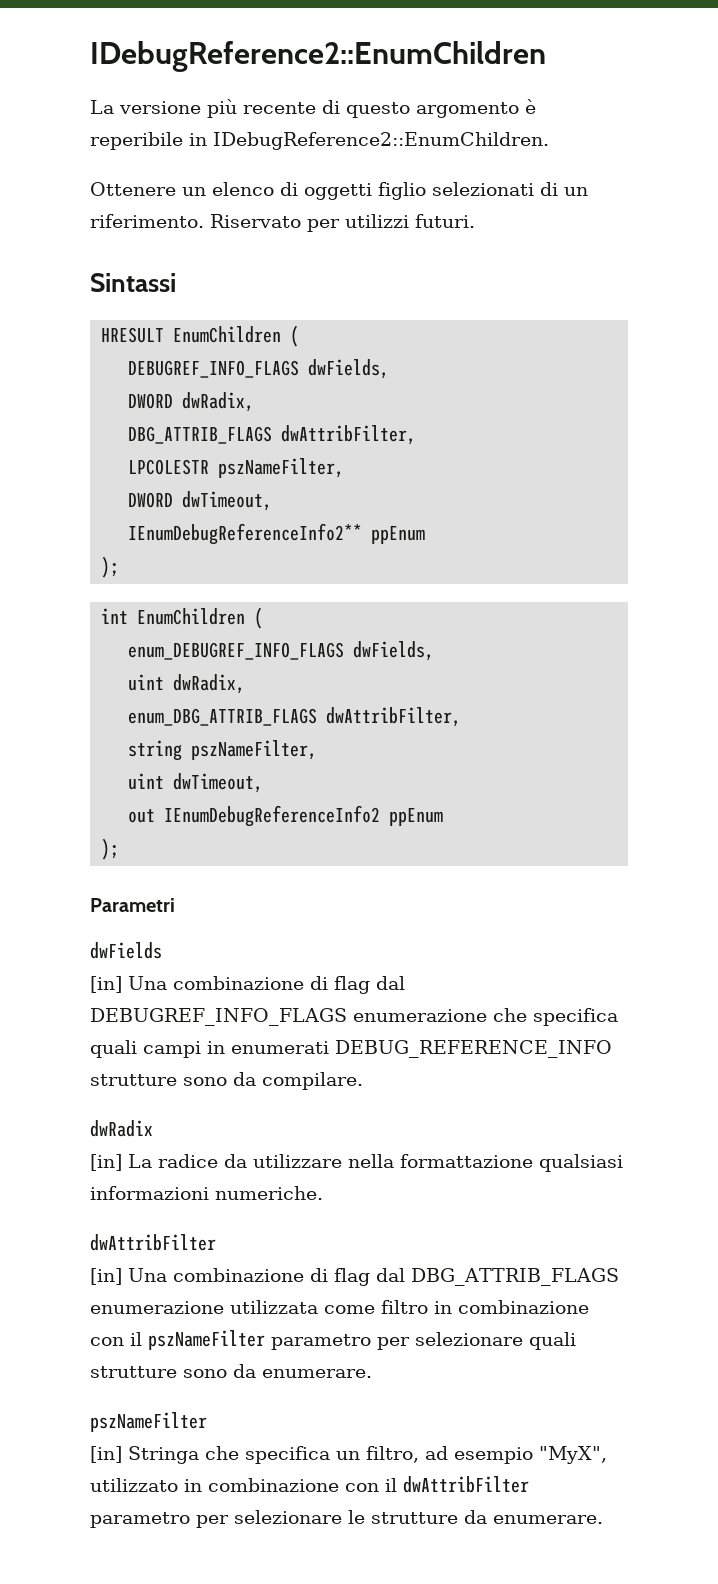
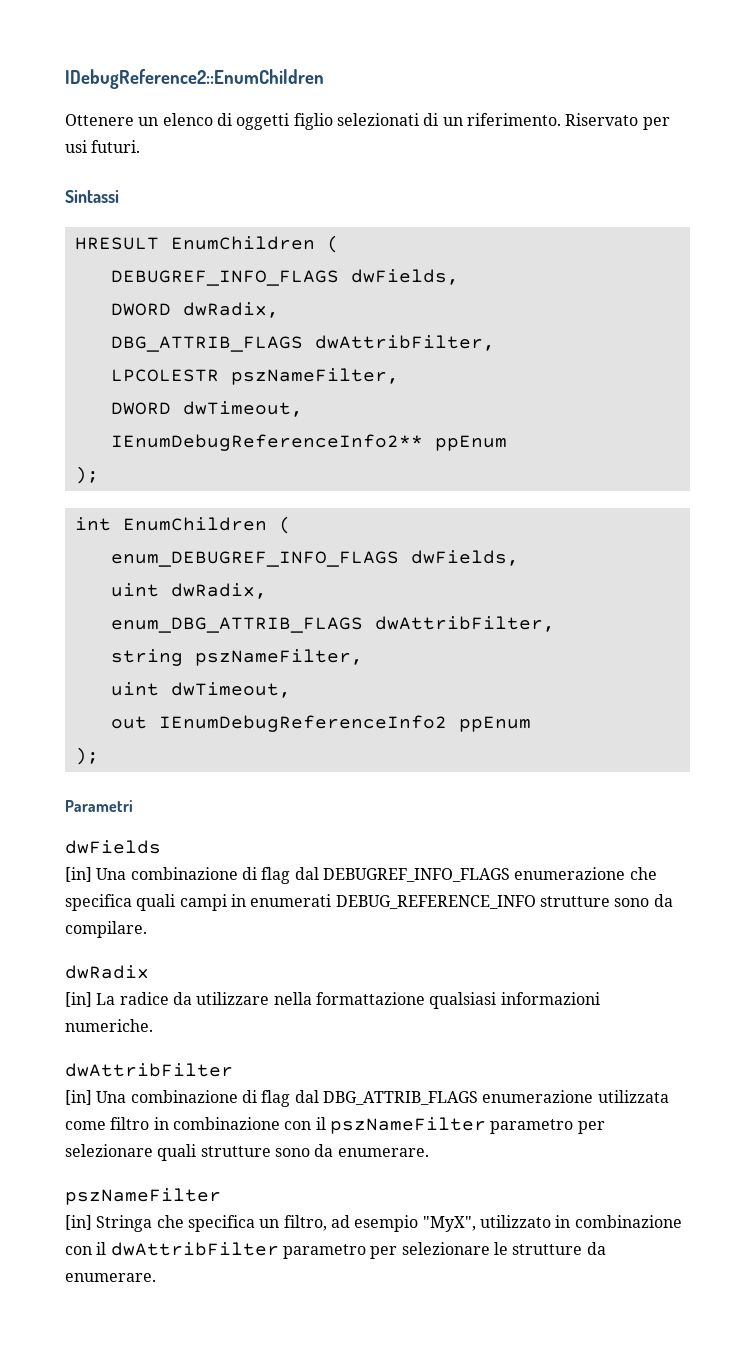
[90,99,536,118] [90,132,549,150] // La versione più recente di questo argomento è reperibile in IDebugReference2::EnumChildren. -> (324, 79) none
[345,214,409,228] utilizzi -> [65,140,87,153] usi

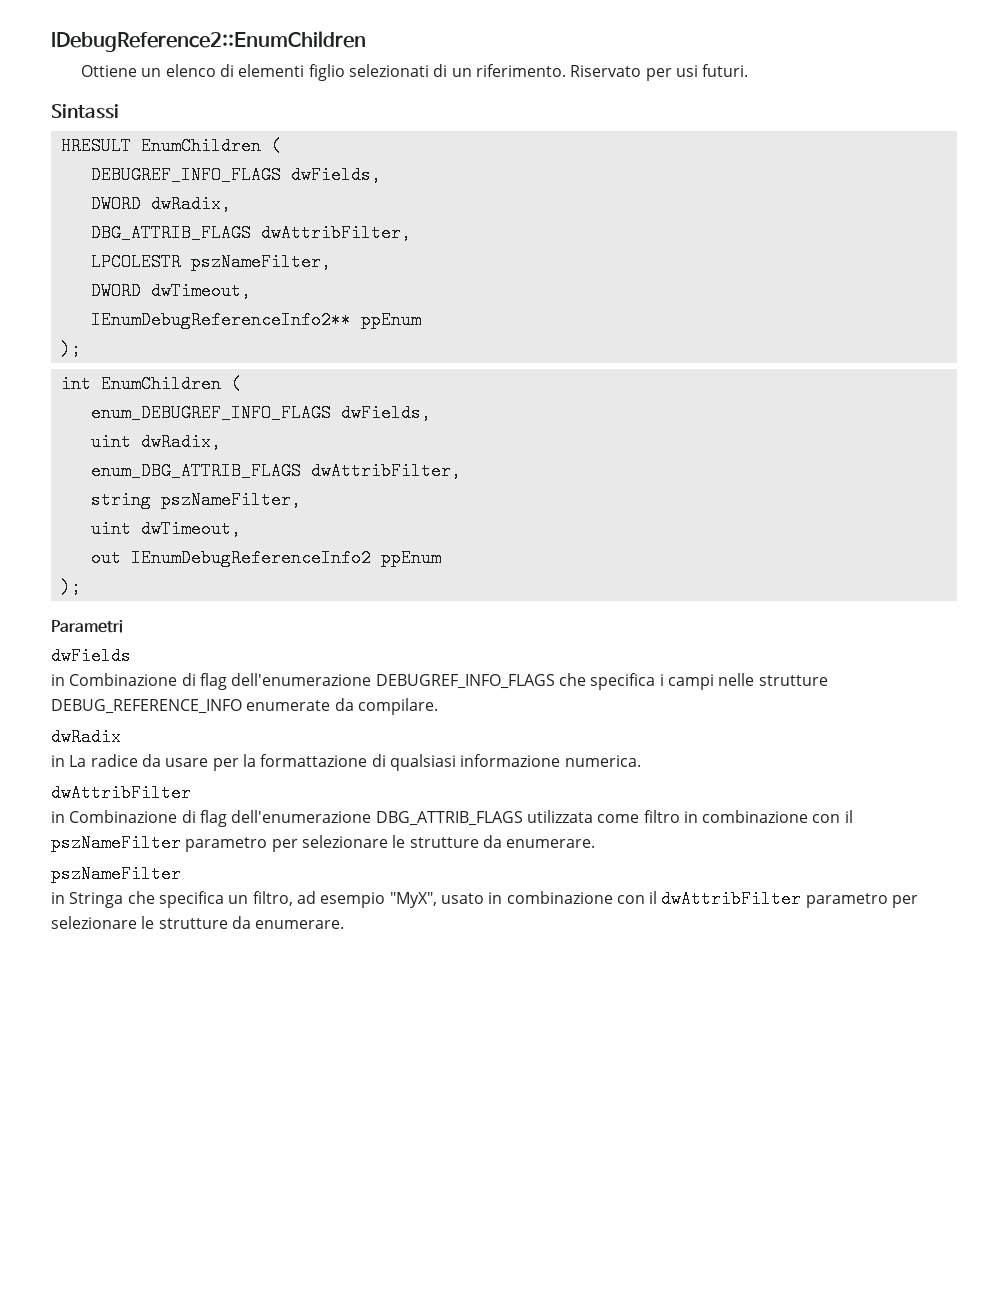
[65,114,134,126] Ottenere -> [80,65,137,77] Ottiene
[236,113,290,130] oggetti -> [238,64,305,77] elementi
[65,867,657,884] [65,894,650,911] [in] Una combinazione di flag dal DEBUGREF_INFO_FLAGS enumerazione che specifica quali campi in enumerati DEBUG_REFERENCE_INFO strutture sono -> [51,673,828,690] [51,699,331,714] in Combinazione di flag dell'enumerazione DEBUGREF_INFO_FLAGS che specifica i campi nelle strutture DEBUG_REFERENCE_INFO enumerate
[65,992,92,1007] [in] -> [51,755,65,767] in
[196,992,600,1009] [65,1019,153,1032] [65,1063,233,1077] [65,1090,594,1107] utilizzare nella formattazione qualsiasi informazioni numeriche. // dwAttribFilter // [in] Una combinazione di flag dal DBG_ATTRIB_FLAGS enumerazione -> [165,754,641,771] [51,784,191,802] [51,810,523,827] usare per la formattazione di qualsiasi informazione numerica. // dwAttribFilter // in Combinazione di flag dell'enumerazione DBG_ATTRIB_FLAGS
[157,1144,310,1161] quali strutture sono -> [392,835,479,848] le strutture
[65,1215,92,1230] [in] -> [51,892,65,904] in
[479,1215,551,1228] utilizzato -> [440,893,484,904] usato

